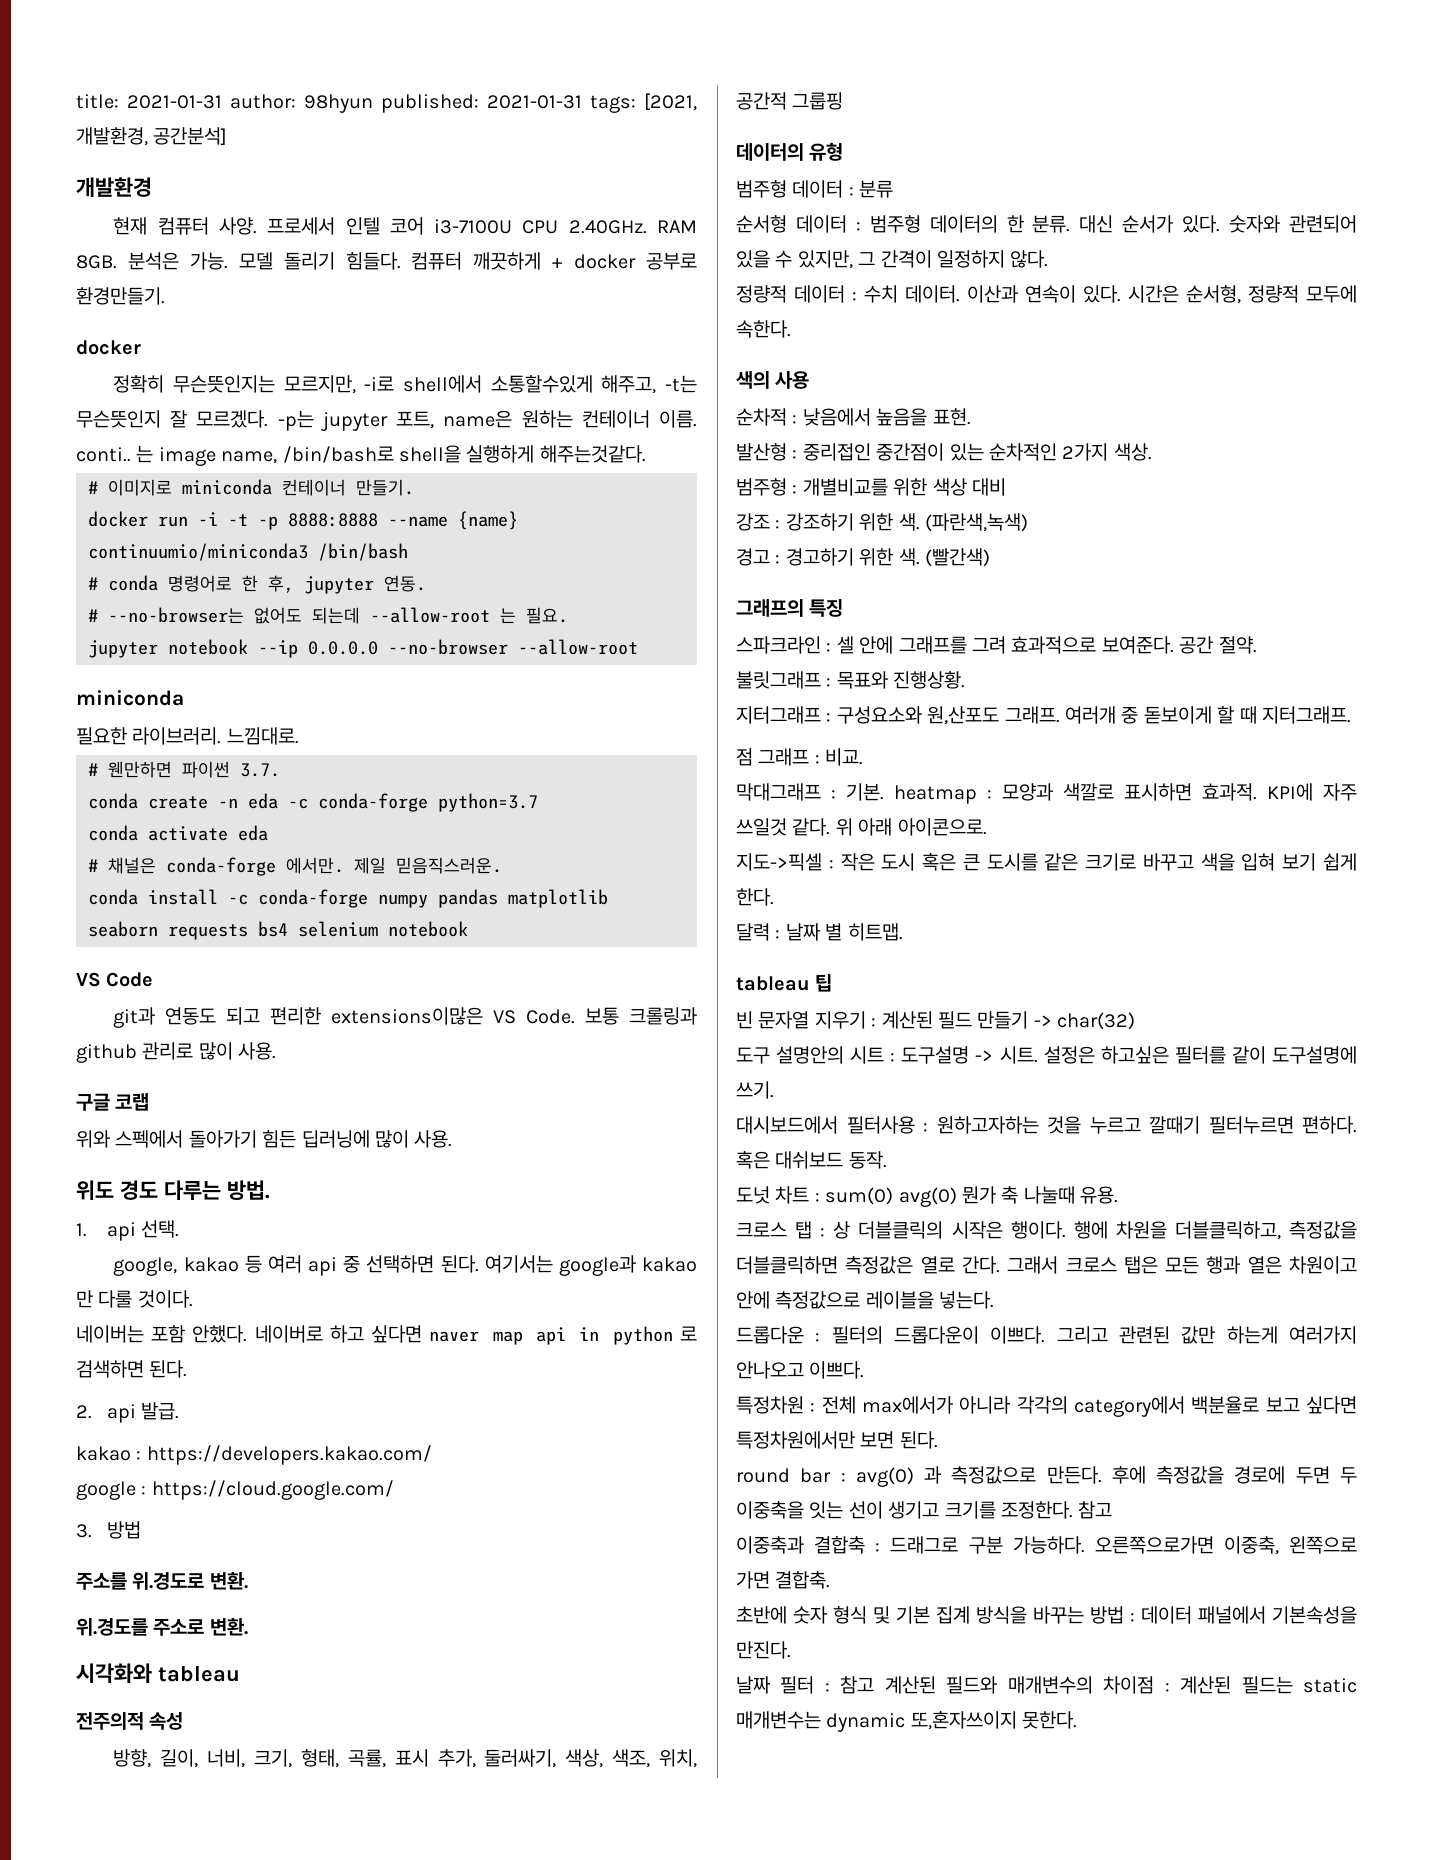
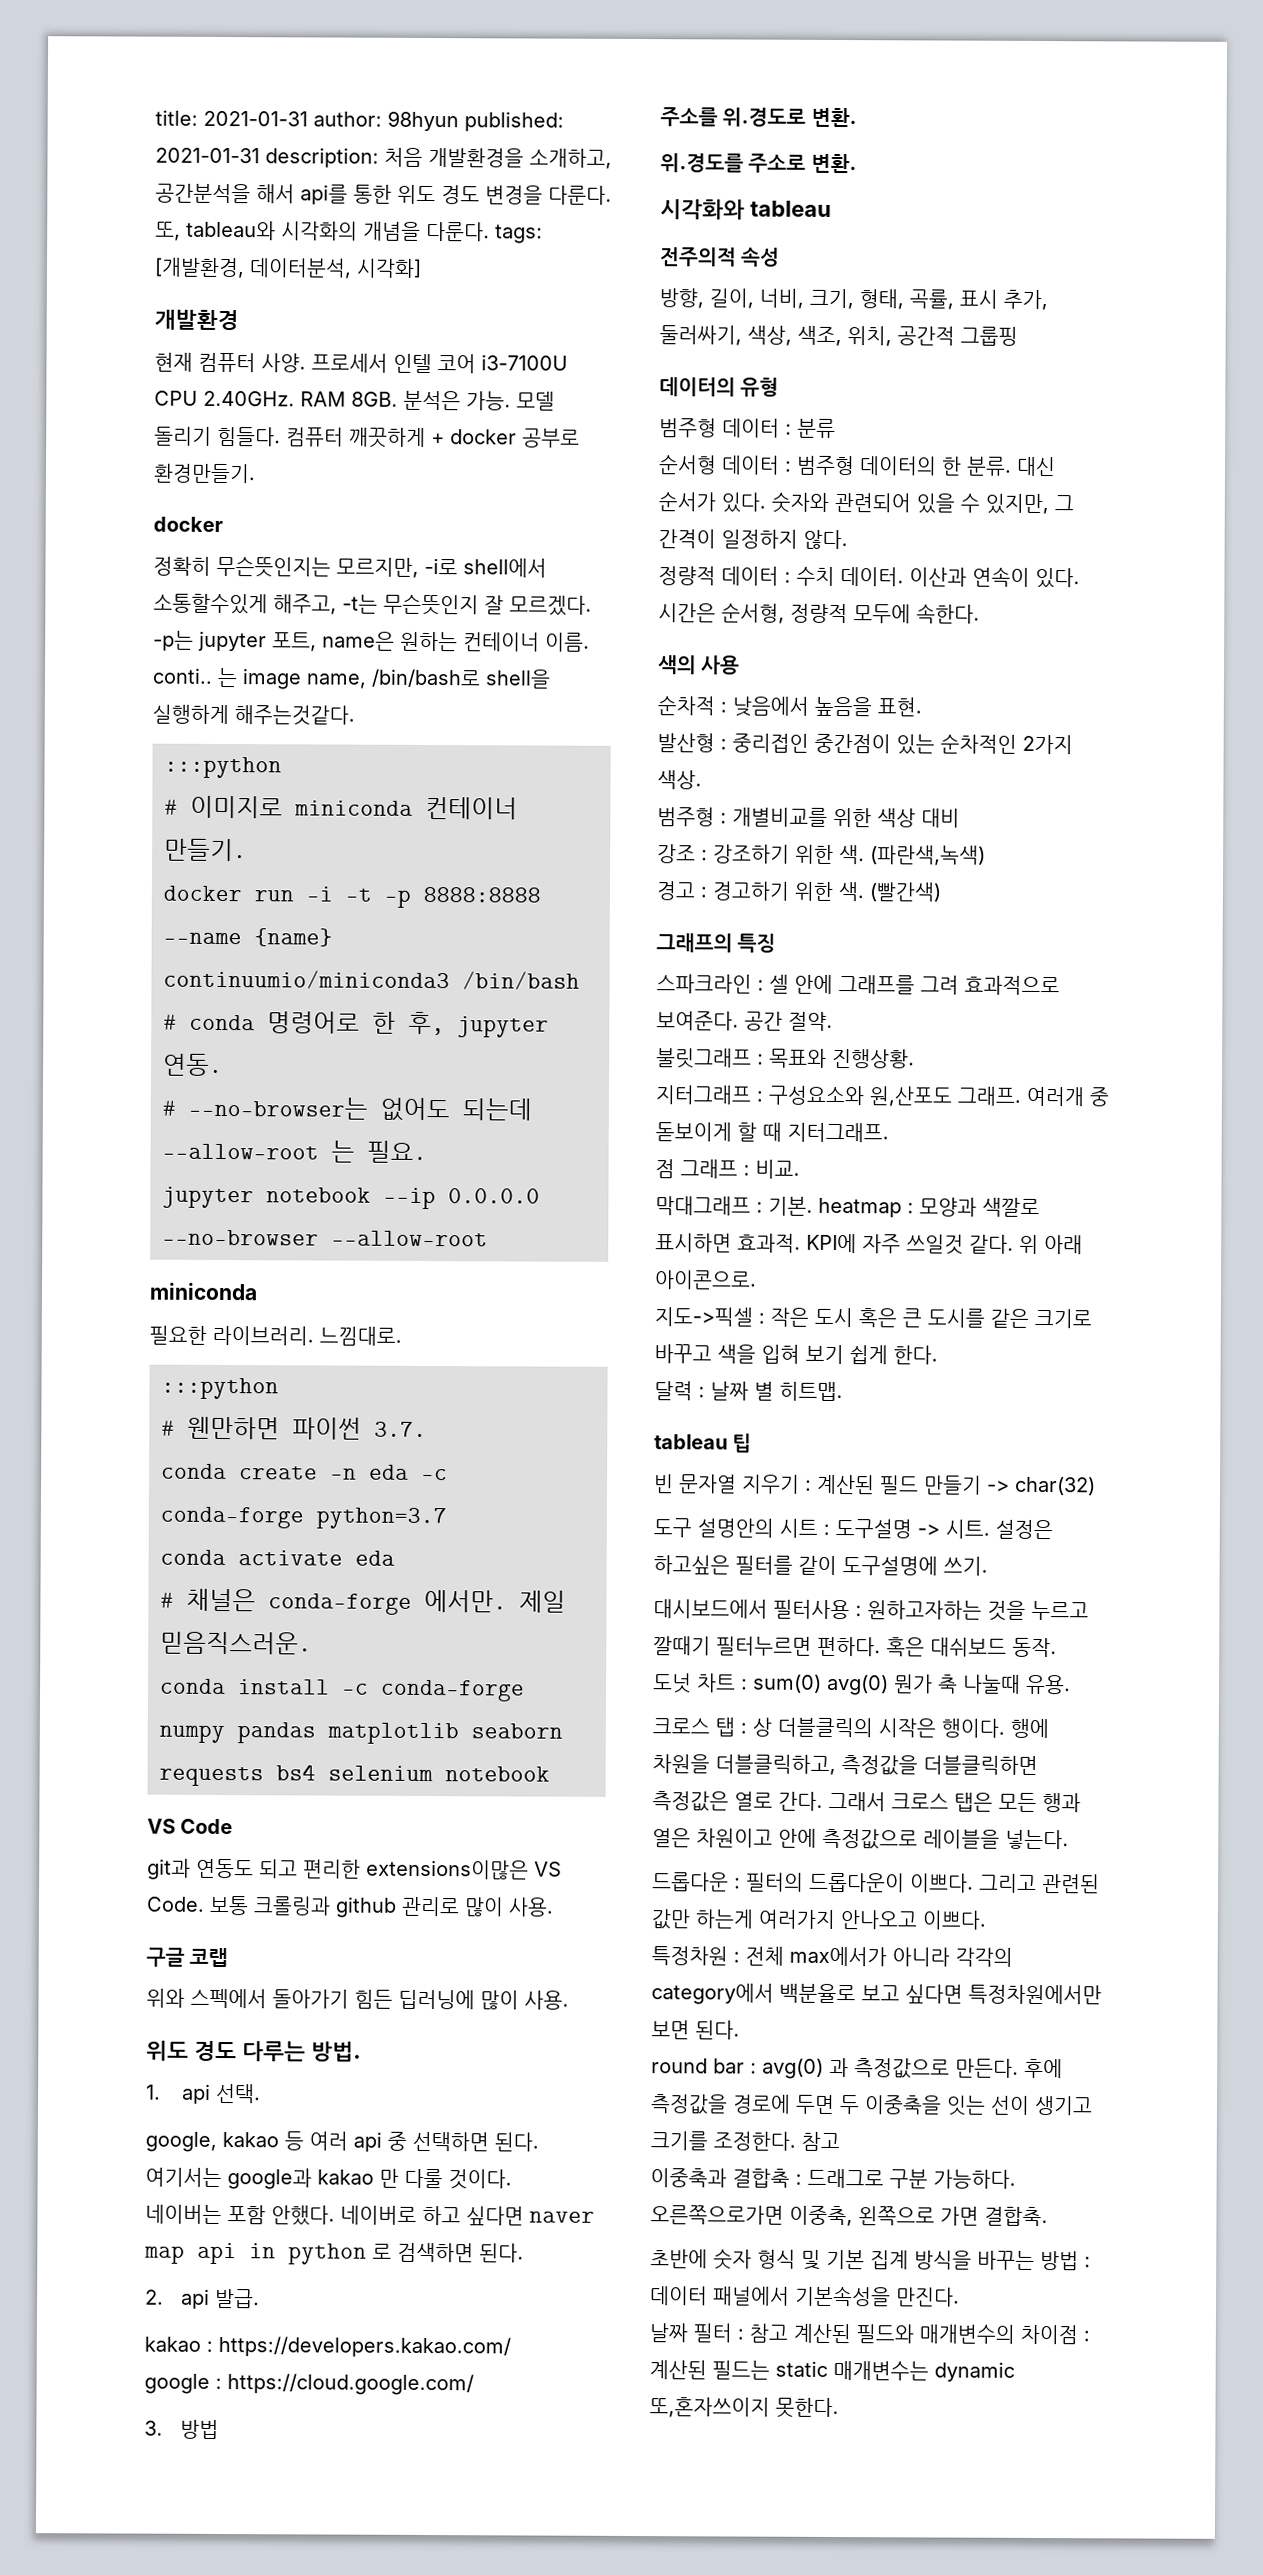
[590,93,697,113] [76,127,228,146] tags: [2021, 개발환경, 공간분석] -> [265,147,612,169] [155,183,612,205] [155,220,543,244] [154,257,422,279] description: 처음 개발환경을 소개하고, 공간분석을 해서 api를 통한 위도 경도 변경을 다룬다. 또, tableau와 시각화의 개념을 다룬다. tags: [개발환경, 데이터분석, 시각화]
(646, 454) none -> [164,756,282,779] // :::python
(299, 736) none -> [161,1377,279,1400] // :::python

